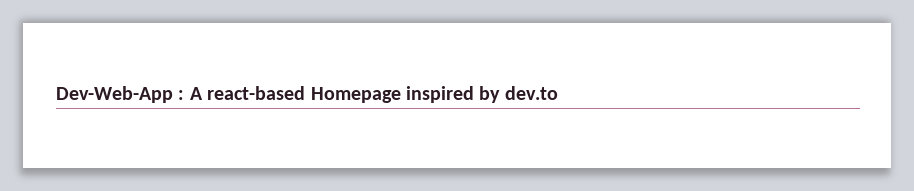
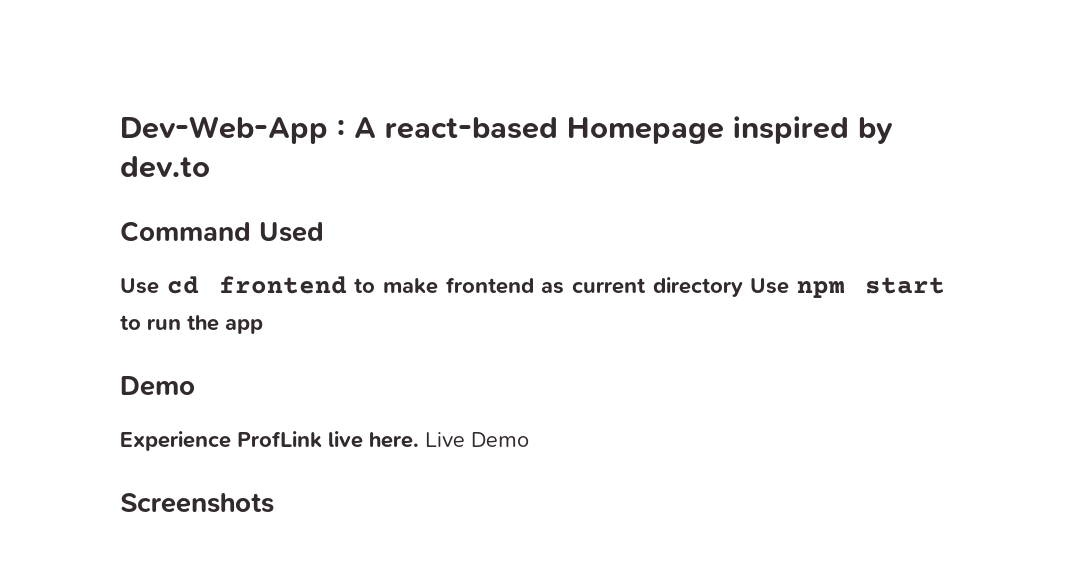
(558, 93) none -> [120,221,324,242] [120,276,945,298] [120,315,263,334] [120,376,195,396] [120,431,529,451] [120,493,274,513] // Command Used // Use cd frontend to make frontend as current directory Use npm start to run the app // Demo // Experience ProfLink live here. Live Demo // Screenshots

